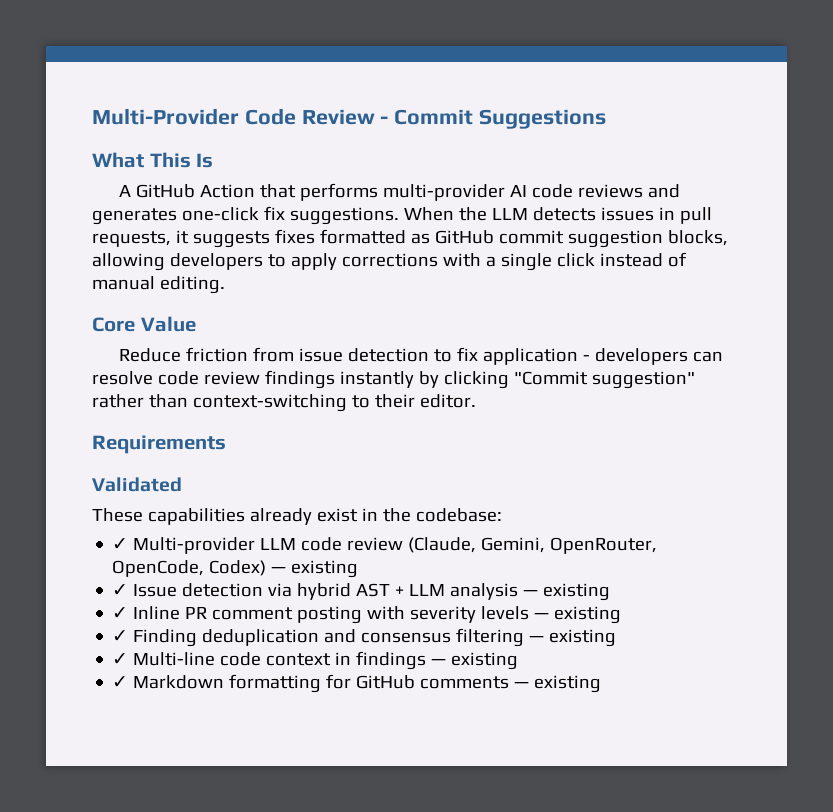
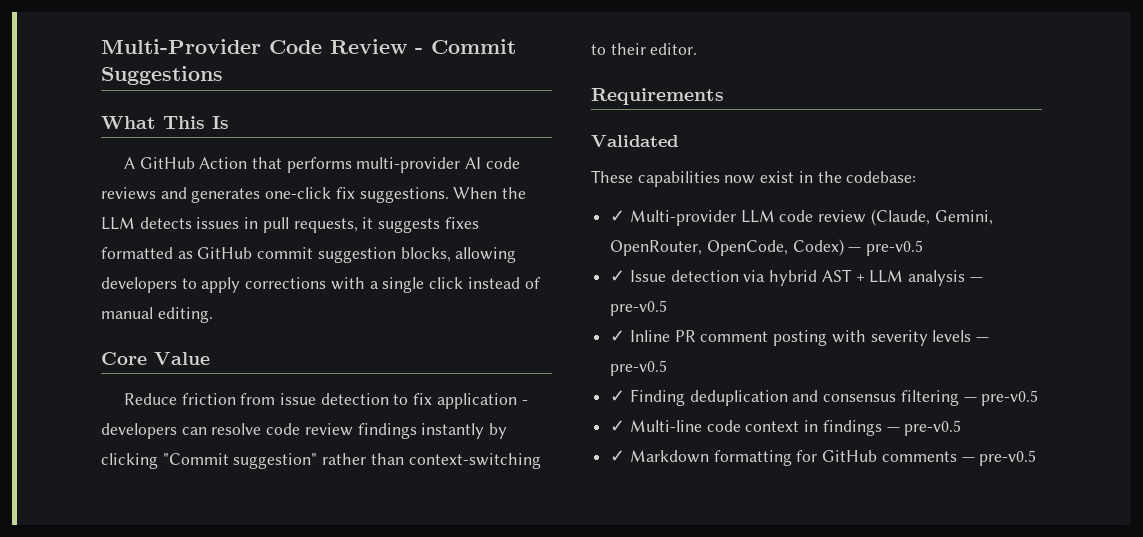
[249,508,312,525] already -> [724,175,756,184] now
[291,560,359,578] existing -> [866,240,924,256] pre-v0.5
[543,583,611,601] existing -> [610,300,668,316] pre-v0.5
[554,606,622,624] existing -> [610,360,668,376] pre-v0.5
[549,629,617,647] existing -> [981,390,1039,406] pre-v0.5
[451,652,519,670] existing -> [904,420,962,436] pre-v0.5
[534,675,602,693] existing -> [979,450,1037,466] pre-v0.5

